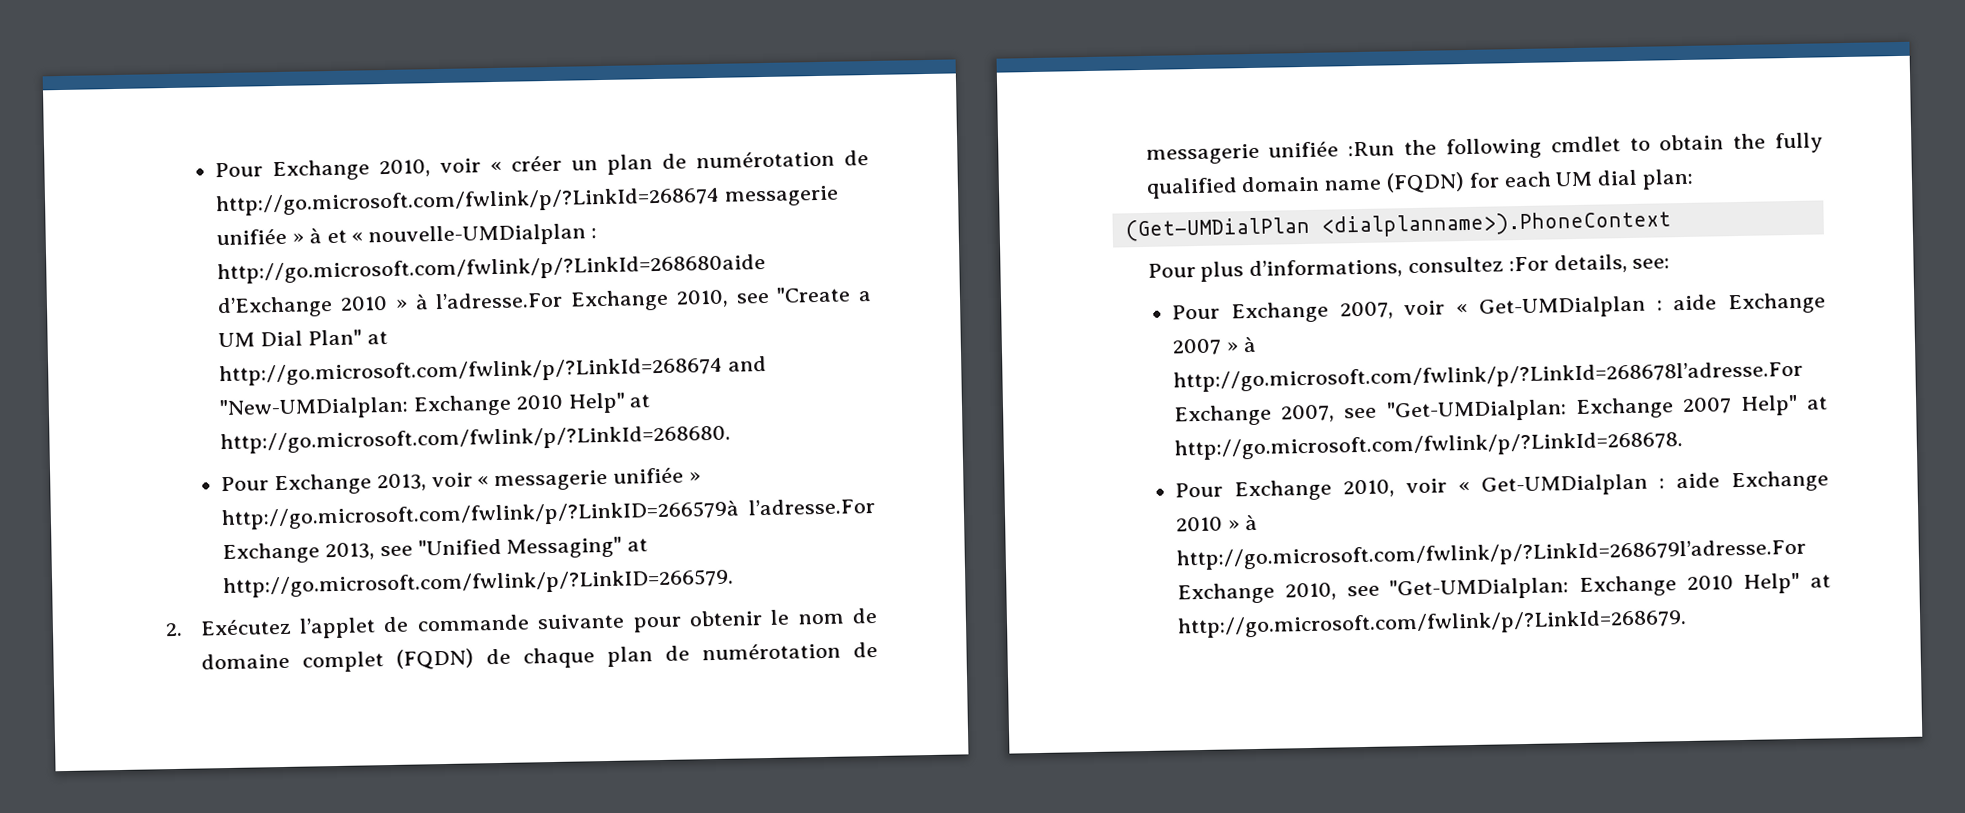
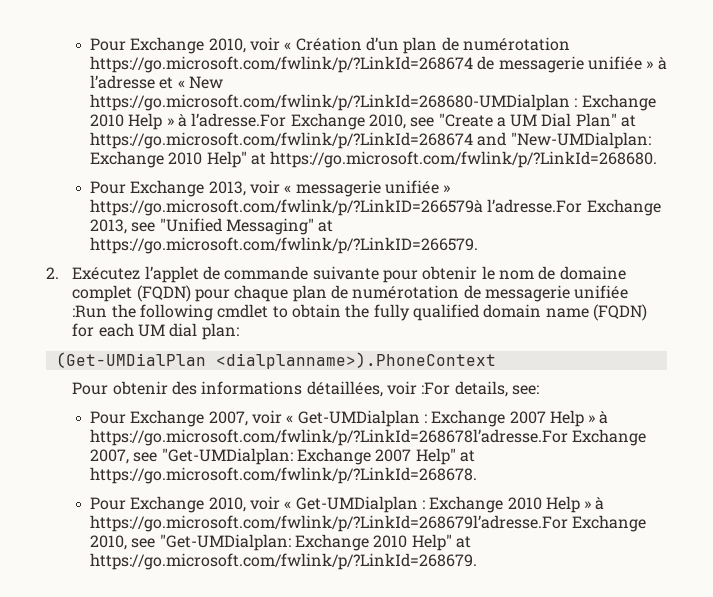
[215,150,869,182] [215,186,721,217] Pour Exchange 2010, voir « créer un plan de numérotation de http://go.microsoft.com/fwlink/p/?LinkId=268674 -> [89,37,570,54] [89,56,495,73] Pour Exchange 2010, voir « Création d’un plan de numérotation https://go.microsoft.com/fwlink/p/?LinkId=268674 de
(322, 236) none -> [89,75,155,89] l’adresse
[368,223,598,248] [217,253,767,285] [217,295,389,319] nouvelle-UMDialplan : http://go.microsoft.com/fwlink/p/?LinkId=268680aide d’Exchange 2010 -> [188,76,223,89] [89,94,656,111] [89,113,163,130] New https://go.microsoft.com/fwlink/p/?LinkId=268680-UMDialplan : Exchange 2010 Help
[219,356,724,387] http://go.microsoft.com/fwlink/p/?LinkId=268674 -> [89,132,473,149] https://go.microsoft.com/fwlink/p/?LinkId=268674
[220,424,732,455] http://go.microsoft.com/fwlink/p/?LinkId=268680. -> [270,151,658,168] https://go.microsoft.com/fwlink/p/?LinkId=268680.
[221,500,741,531] http://go.microsoft.com/fwlink/p/?LinkID=266579à -> [89,199,483,216] https://go.microsoft.com/fwlink/p/?LinkID=266579à
[223,568,735,599] http://go.microsoft.com/fwlink/p/?LinkID=266579. -> [89,237,478,254] https://go.microsoft.com/fwlink/p/?LinkID=266579.
[485,648,511,665] de -> [195,289,231,302] pour
[1200,256,1505,282] plus d’informations, consultez -> [112,381,417,397] obtenir des informations détaillées, voir
[1673,292,1826,315] [1172,336,1257,356] [1173,360,1804,393] aide Exchange 2007 » à http://go.microsoft.com/fwlink/p/?LinkId=268678l’adresse.For -> [431,410,609,427] [89,429,568,446] Exchange 2007 Help » à https://go.microsoft.com/fwlink/p/?LinkId=268678l’adresse.For
[1174,431,1684,461] http://go.microsoft.com/fwlink/p/?LinkId=268678. -> [89,467,477,484] https://go.microsoft.com/fwlink/p/?LinkId=268678.
[1676,470,1829,493] [1176,514,1258,532] [1176,538,1807,571] aide Exchange 2010 » à http://go.microsoft.com/fwlink/p/?LinkId=268679l’adresse.For -> [429,496,605,513] [89,515,568,532] Exchange 2010 Help » à https://go.microsoft.com/fwlink/p/?LinkId=268679l’adresse.For
[1177,609,1688,639] http://go.microsoft.com/fwlink/p/?LinkId=268679. -> [89,553,477,570] https://go.microsoft.com/fwlink/p/?LinkId=268679.

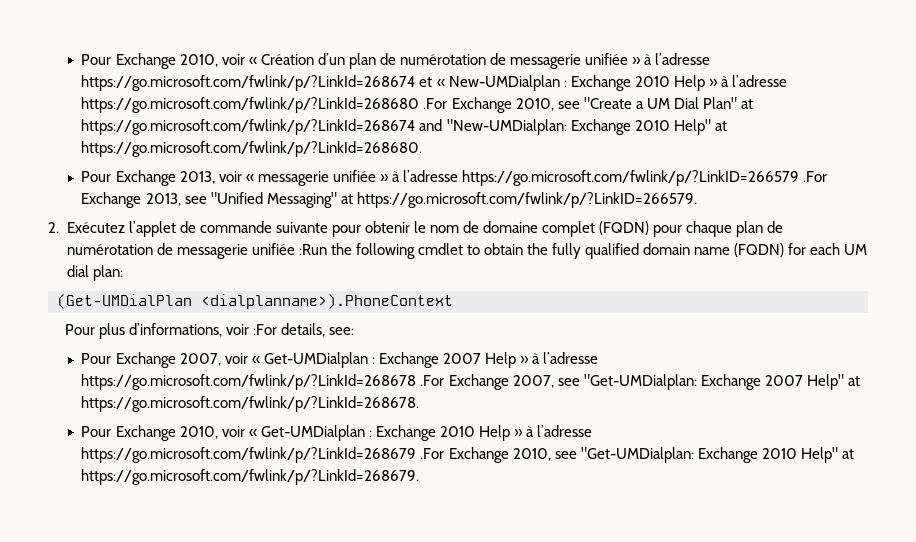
[89,56,473,73] https://go.microsoft.com/fwlink/p/?LinkId=268674 -> (486, 59) none
(155, 82) none -> [81,75,416,91] https://go.microsoft.com/fwlink/p/?LinkId=268674
[188,76,223,89] [89,94,656,111] [89,113,287,130] New https://go.microsoft.com/fwlink/p/?LinkId=268680-UMDialplan : Exchange 2010 Help » à l’adresse.For -> [448,75,787,91] [81,97,448,113] New-UMDialplan : Exchange 2010 Help » à l’adresse https://go.microsoft.com/fwlink/p/?LinkId=268680 .For
[89,199,583,216] https://go.microsoft.com/fwlink/p/?LinkID=266579à l’adresse.For -> [391,170,827,186] à l’adresse https://go.microsoft.com/fwlink/p/?LinkID=266579 .For
[112,381,383,397] obtenir des informations détaillées, -> [98,323,223,339] plus d’informations,
[89,429,568,446] https://go.microsoft.com/fwlink/p/?LinkId=268678l’adresse.For -> [543,352,599,364] [81,374,445,390] l’adresse https://go.microsoft.com/fwlink/p/?LinkId=268678 .For
[89,515,568,532] https://go.microsoft.com/fwlink/p/?LinkId=268679l’adresse.For -> [537,425,593,437] [81,447,445,463] l’adresse https://go.microsoft.com/fwlink/p/?LinkId=268679 .For

